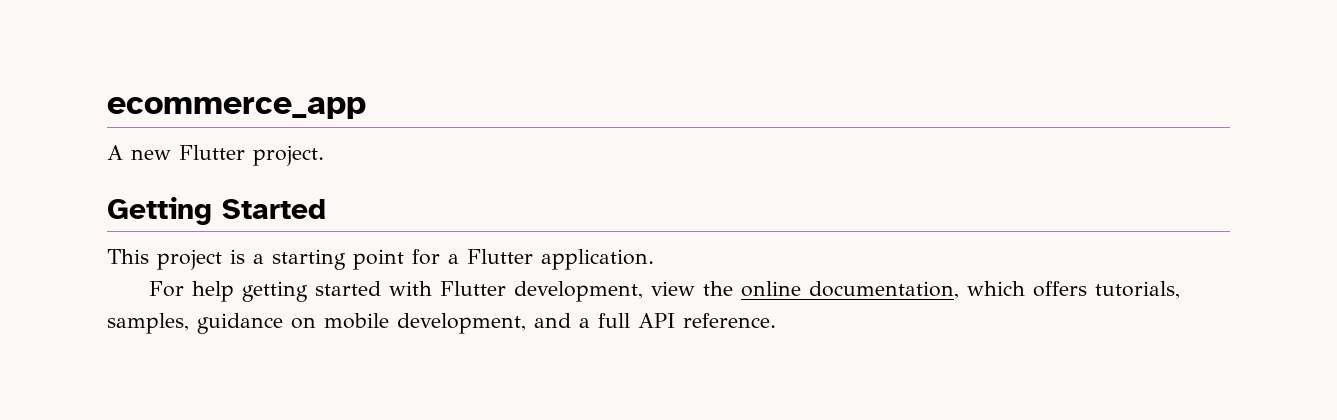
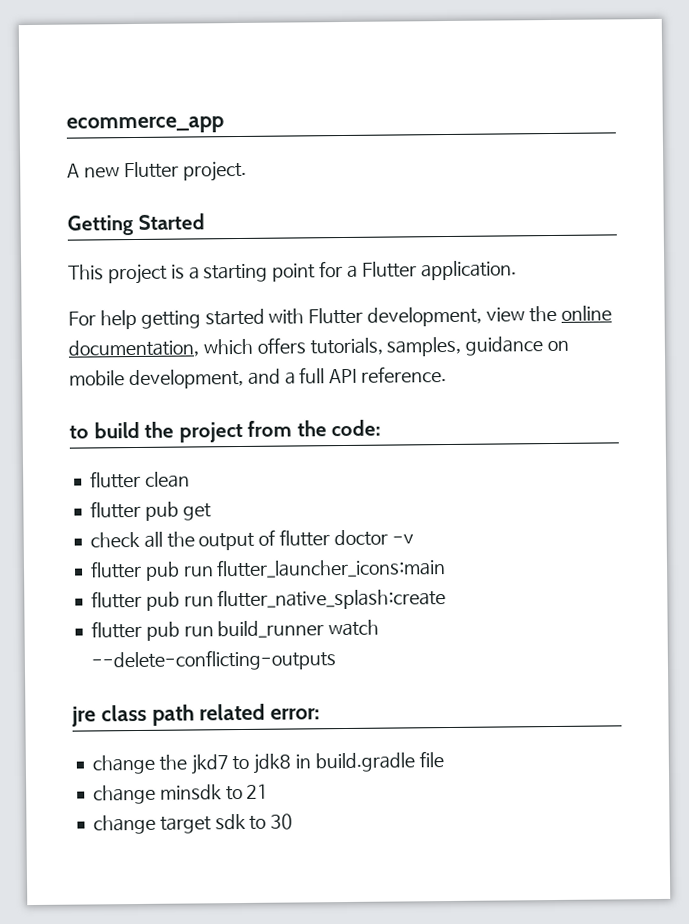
(776, 320) none -> [69,419,382,443] [89,470,190,489] [89,500,212,521] [89,529,414,551] [89,558,447,581] [90,588,447,611] [90,619,380,641] [90,649,336,672] [71,703,321,727] [91,751,444,775] [92,783,270,805] [92,813,294,835] // to build the project from the code: // flutter clean // flutter pub get // check all the output of flutter doctor -v // flutter pub run flutter_launcher_icons:main // flutter pub run flutter_native_splash:create // flutter pub run build_runner watch --delete-conflicting-outputs // jre class path related error: // change the jkd7 to jdk8 in build.gradle file // change minsdk to 21 // change target sdk to 30

